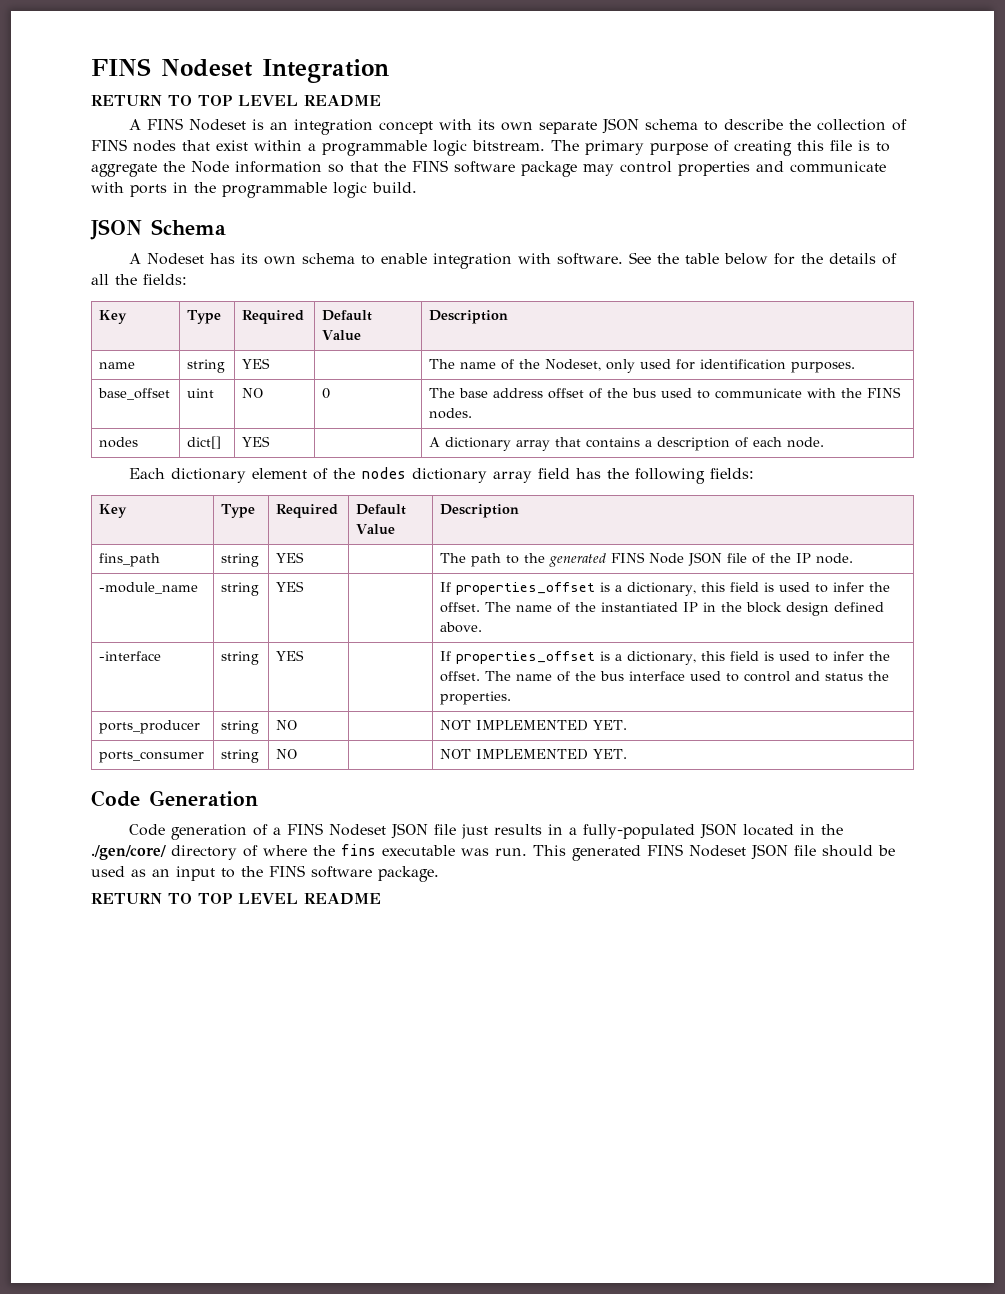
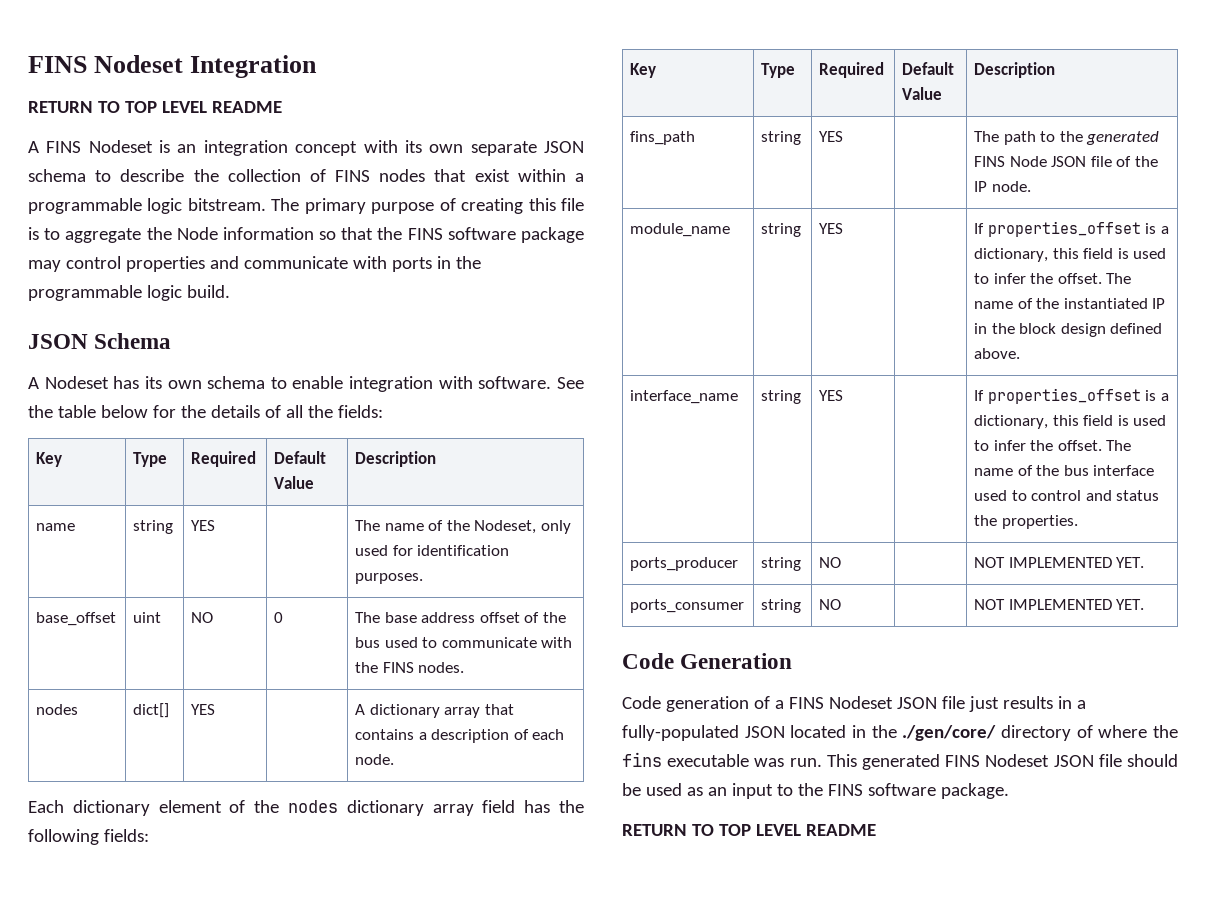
[99,582,199,594] -module_name -> [630,223,731,237] module_name
[99,651,162,661] -interface -> [630,390,739,404] interface_name

